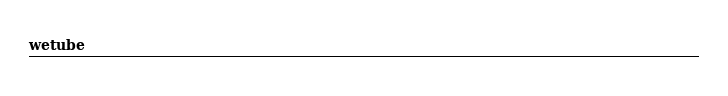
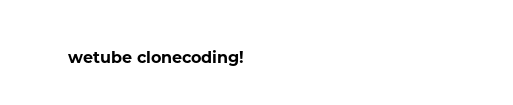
(85, 44) none -> [137,50,244,66] clonecoding!

